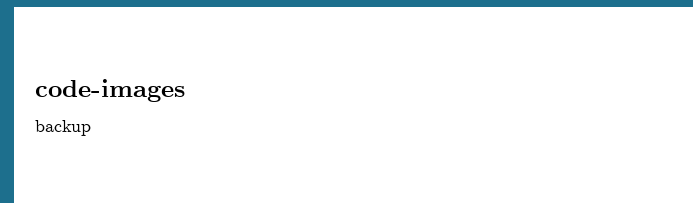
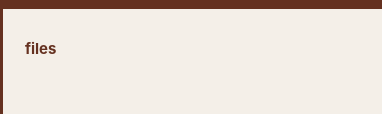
[35,79,185,102] [35,120,91,136] code-images // backup -> [25,41,56,54] files

